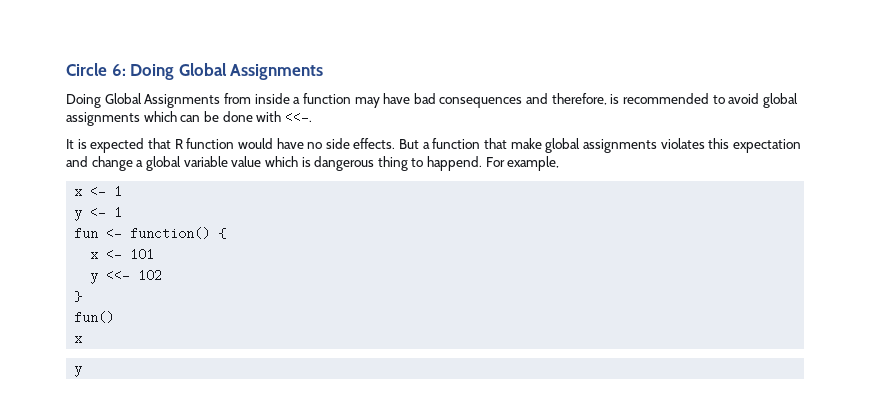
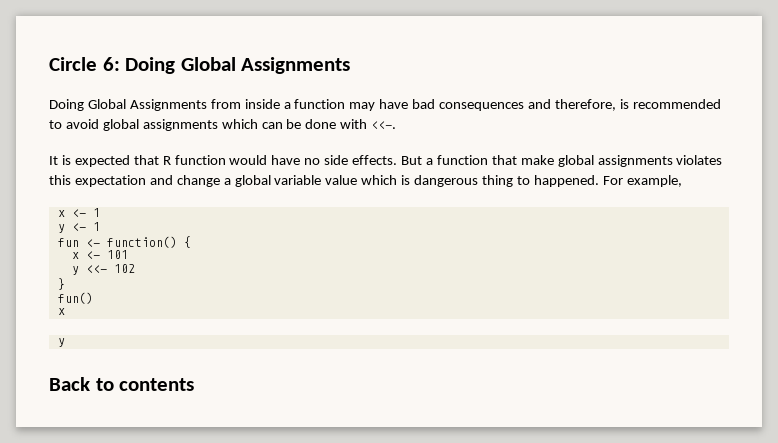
[427,156,483,171] happend. -> [533,175,599,187] happened.
(83, 371) none -> [49,377,195,391] // Back to contents

